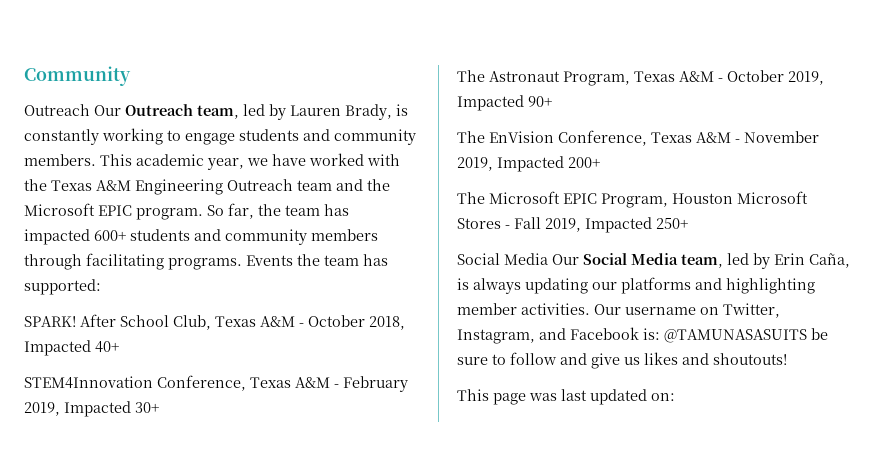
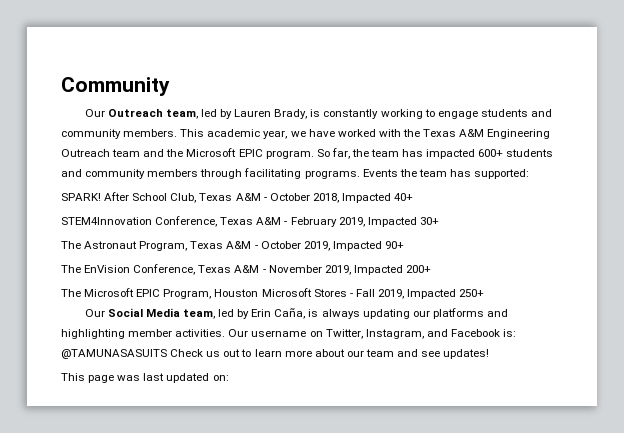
[24,104,90,116] Outreach -> (170, 86) none
[457,253,548,265] Social Media -> (485, 293) none
[811,328,828,340] [457,352,787,369] be sure to follow and give us likes and shoutouts! -> [170,349,490,359] Check us out to learn more about our team and see updates!

